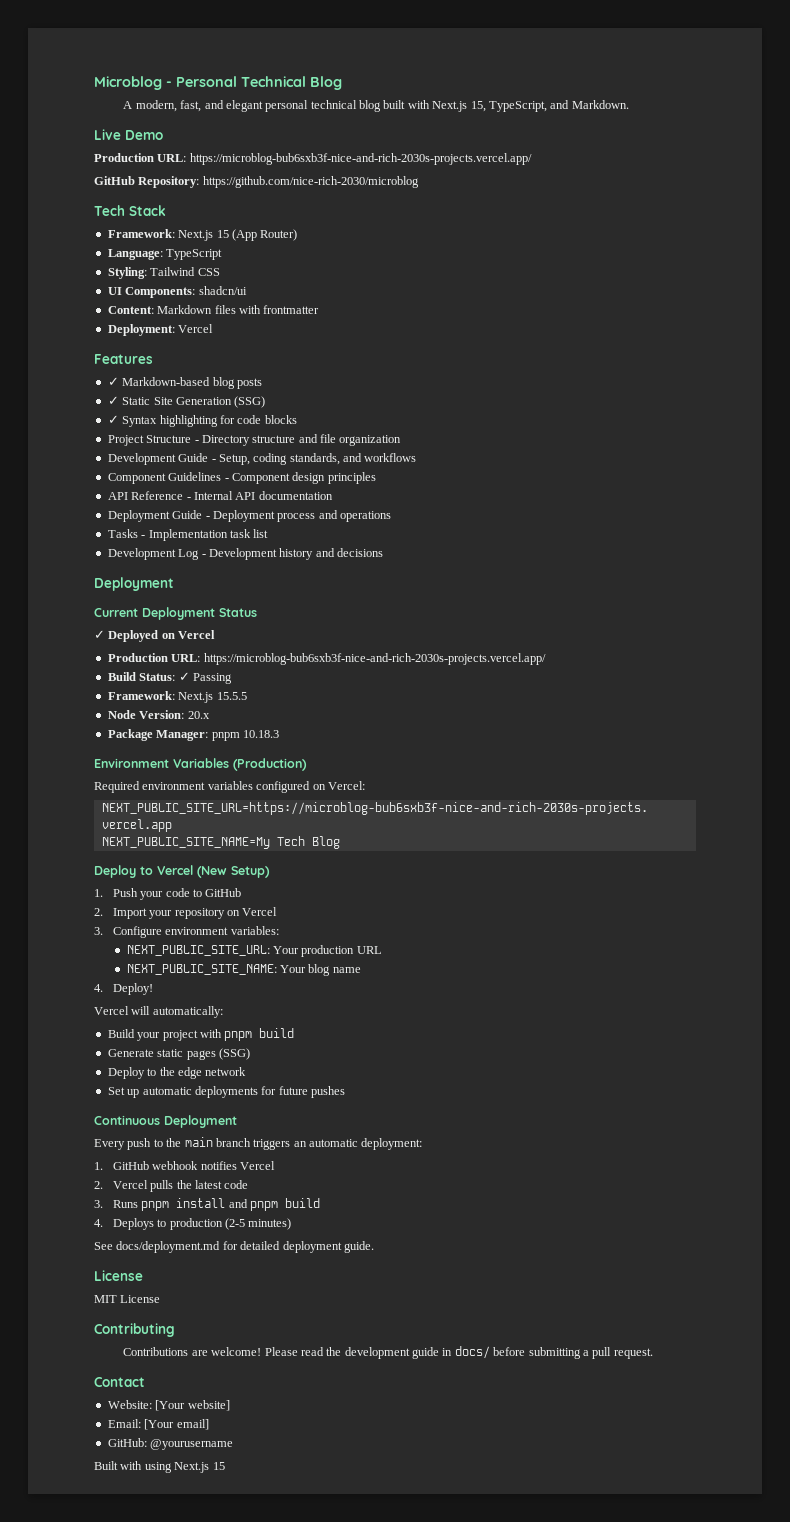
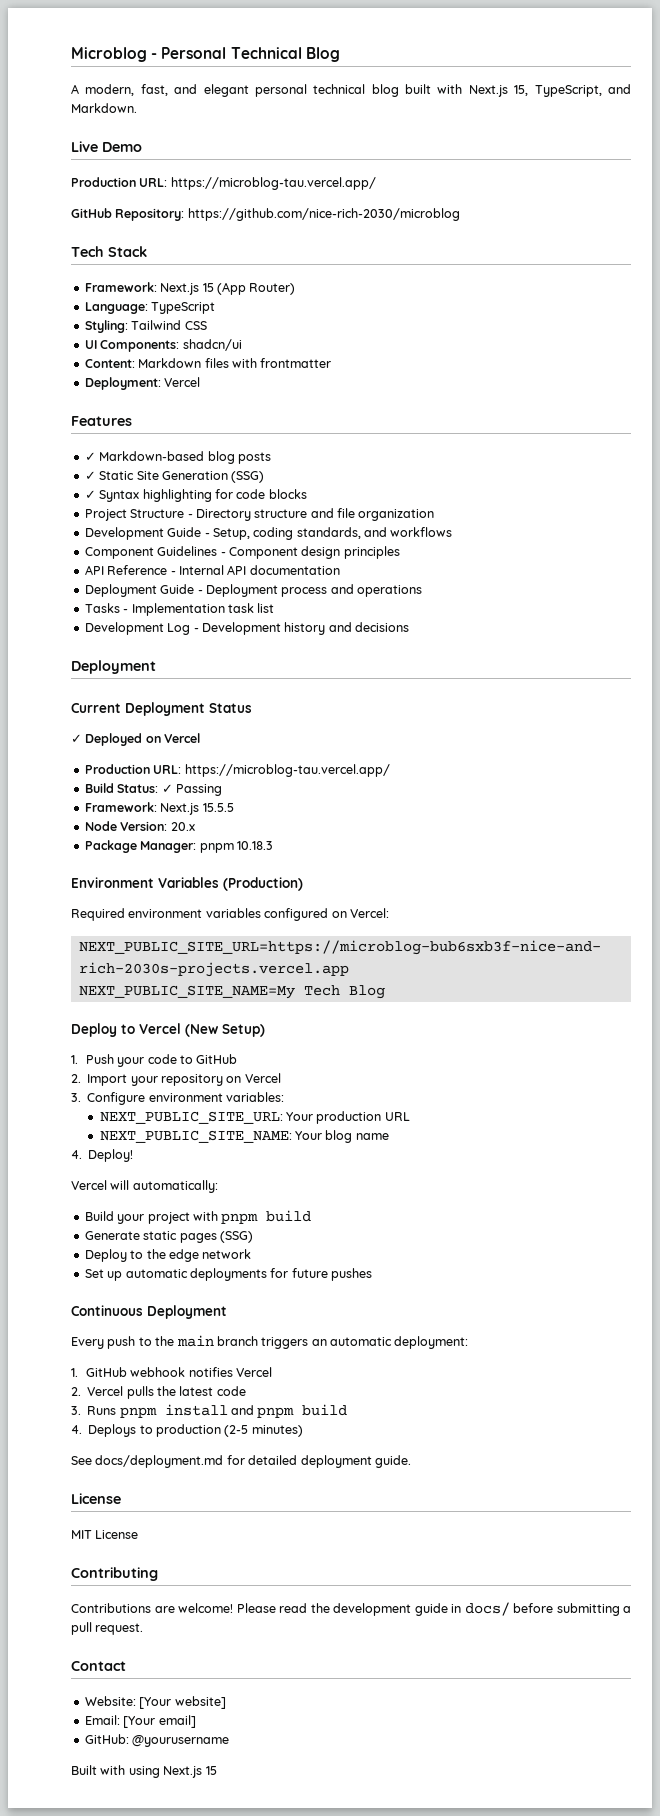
[189,153,532,165] https://microblog-bub6sxb3f-nice-and-rich-2030s-projects.vercel.app/ -> [170,177,376,190] https://microblog-tau.vercel.app/
[203,653,546,665] https://microblog-bub6sxb3f-nice-and-rich-2030s-projects.vercel.app/ -> [184,764,390,777] https://microblog-tau.vercel.app/

